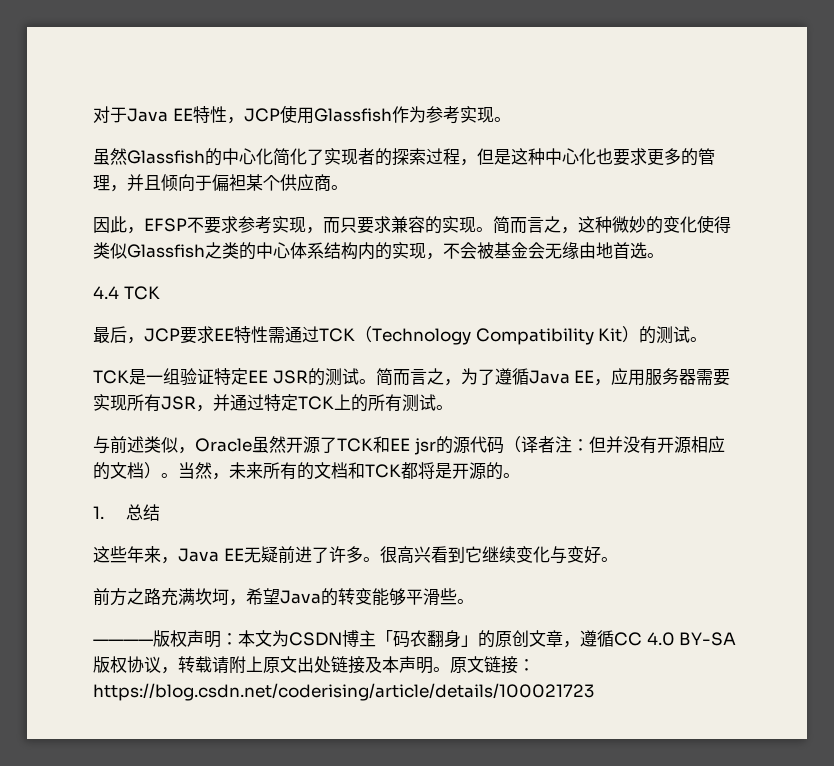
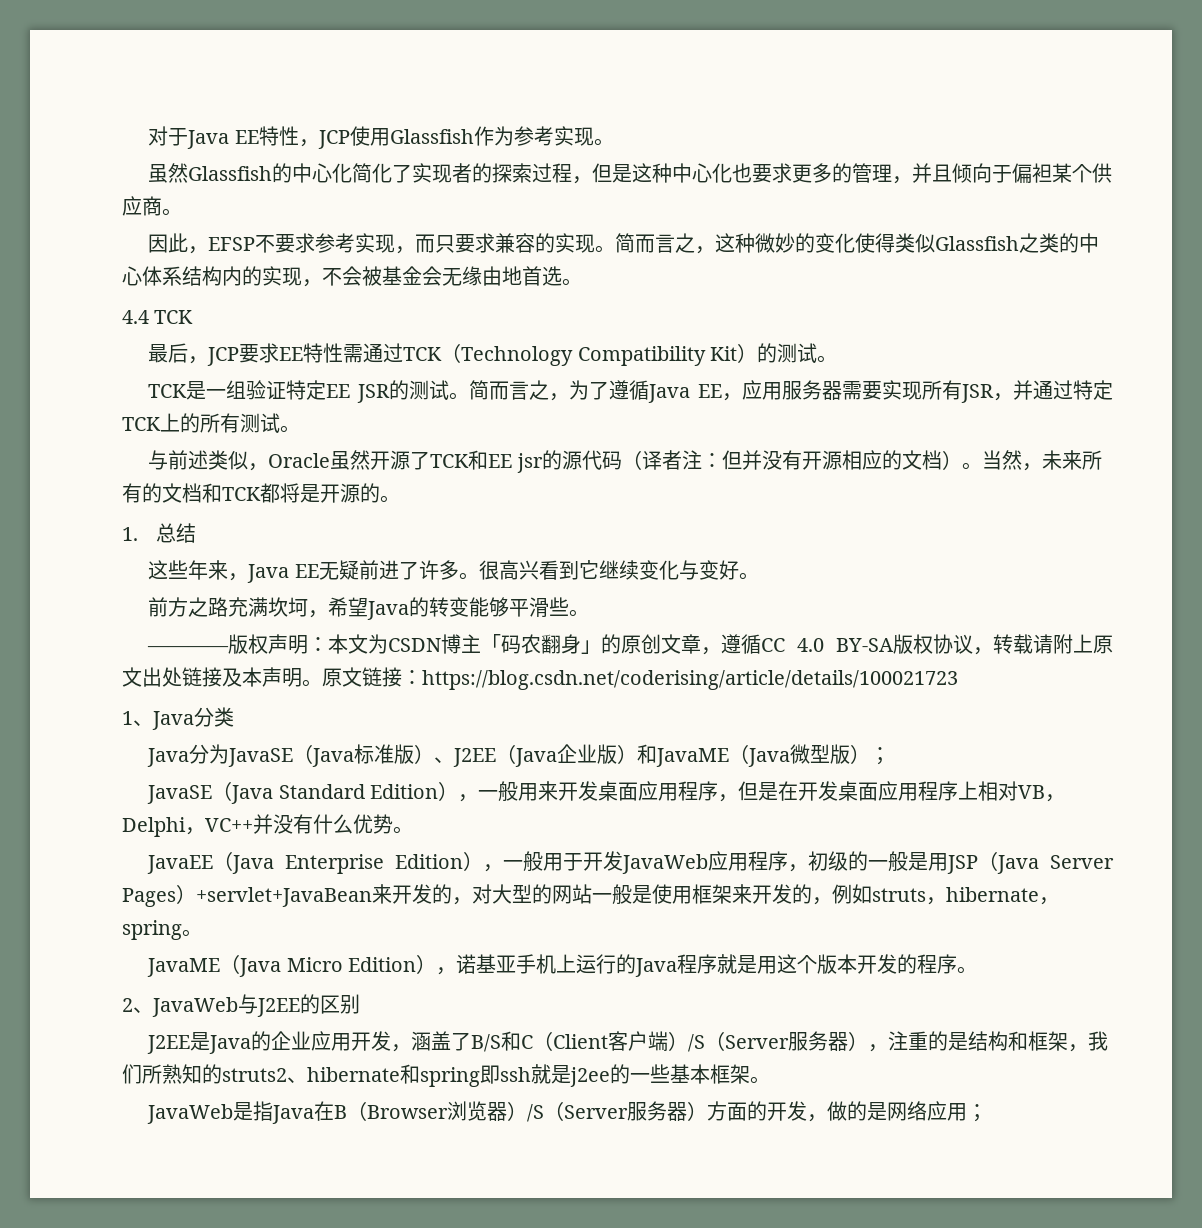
(594, 692) none -> [122,707,234,730] [147,744,891,767] [147,781,1065,804] [122,814,413,837] [147,851,1114,874] [122,884,1059,907] [122,920,202,940] [147,954,977,977] [122,994,360,1017] [147,1031,1109,1054] [122,1064,770,1087] [147,1101,988,1124] // 1、Java分类 // Java分为JavaSE（Java标准版）、J2EE（Java企业版）和JavaME（Java微型版）； // JavaSE（Java Standard Edition），一般用来开发桌面应用程序，但是在开发桌面应用程序上相对VB，Delphi，VC++并没有什么优势。 // JavaEE（Java Enterprise Edition），一般用于开发JavaWeb应用程序，初级的一般是用JSP（Java Server Pages）+servlet+JavaBean来开发的，对大型的网站一般是使用框架来开发的，例如struts，hibernate，spring。 // JavaME（Java Micro Edition），诺基亚手机上运行的Java程序就是用这个版本开发的程序。 // 2、JavaWeb与J2EE的区别 // J2EE是Java的企业应用开发，涵盖了B/S和C（Client客户端）/S（Server服务器），注重的是结构和框架，我们所熟知的struts2、hibernate和spring即ssh就是j2ee的一些基本框架。 // JavaWeb是指Java在B（Browser浏览器）/S（Server服务器）方面的开发，做的是网络应用；

